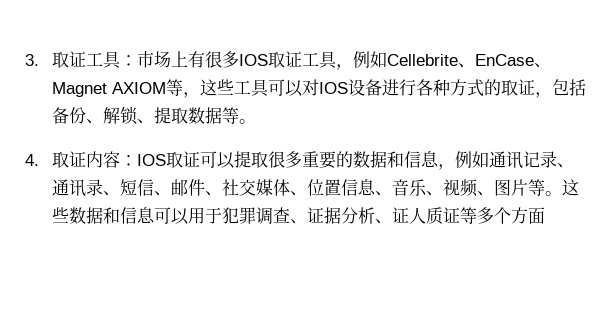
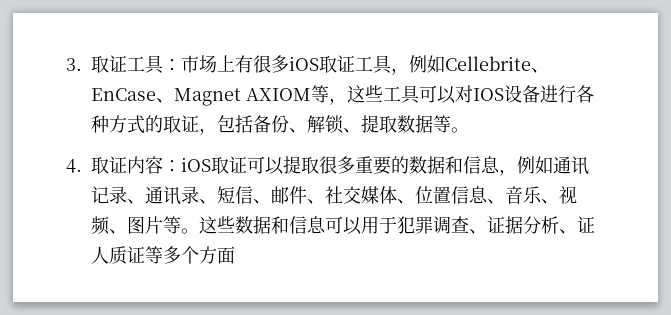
[239,54,269,66] IOS -> [289,56,319,71] iOS
[137,154,167,166] IOS -> [181,157,211,172] iOS

